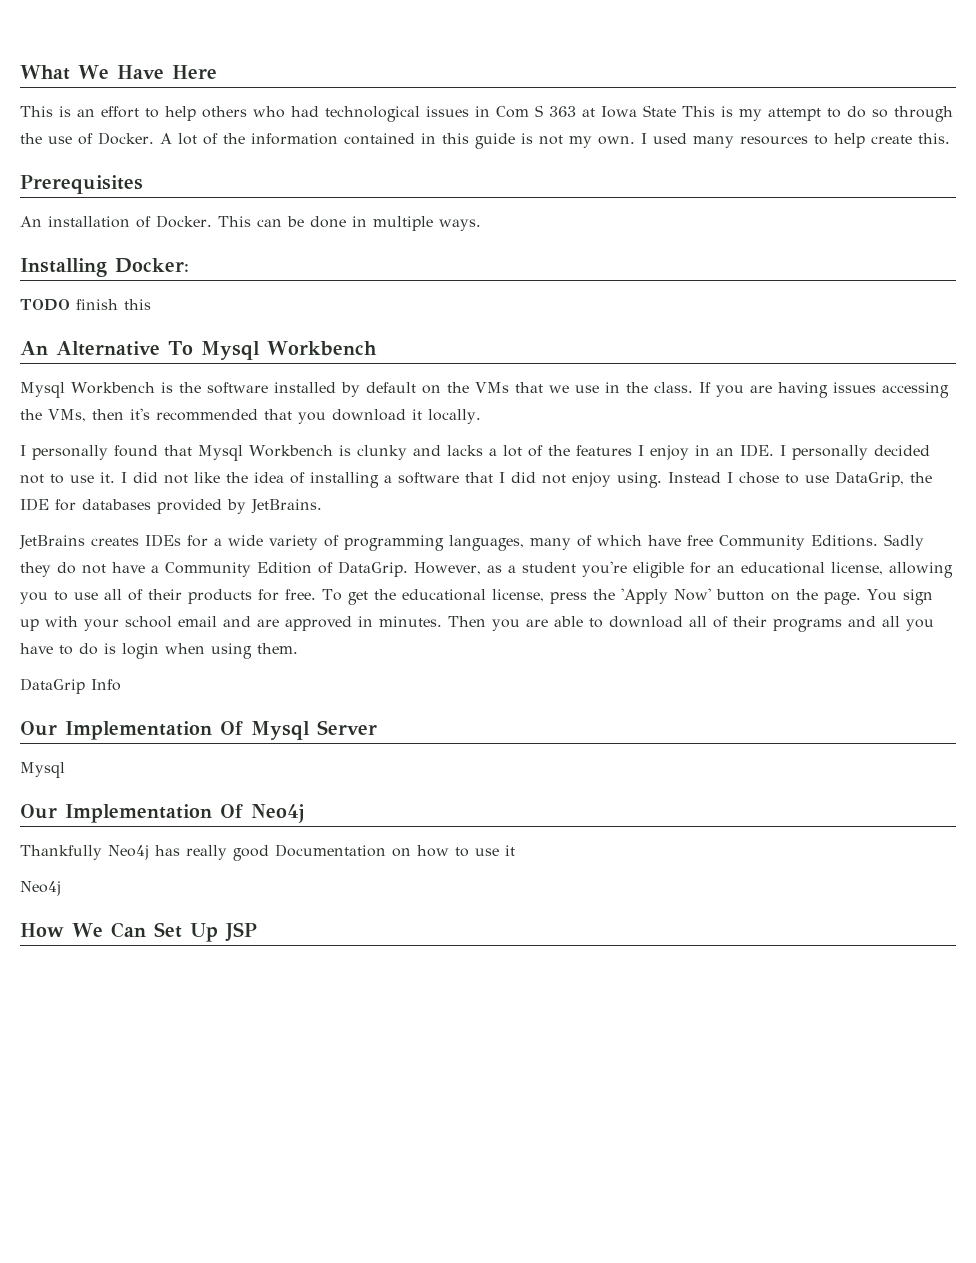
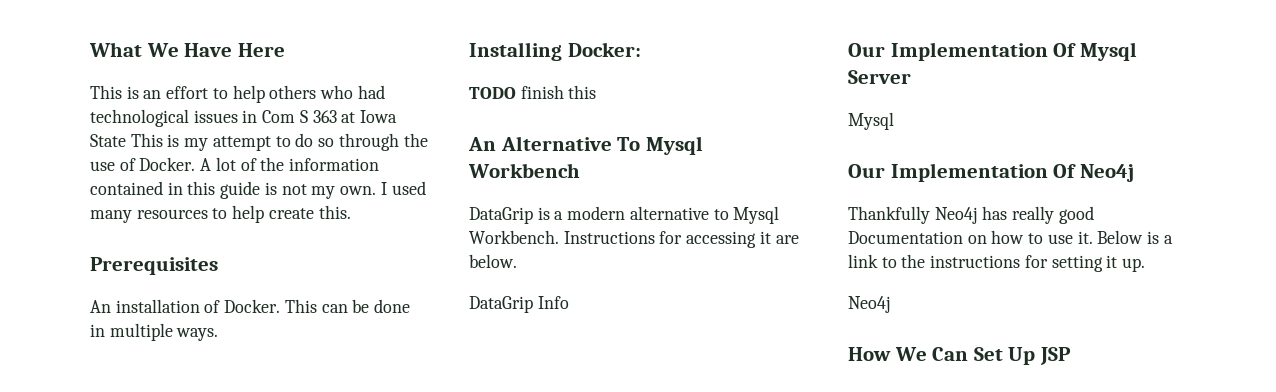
[20,382,949,398] [20,408,481,424] [20,444,930,461] [20,471,932,488] [20,498,322,514] [19,534,924,551] [20,561,953,578] [20,588,933,605] [20,616,934,632] [20,643,298,659] Mysql Workbench is the software installed by default on the VMs that we use in the class. If you are having issues accessing the VMs, then it's recommended that you download it locally. // I personally found that Mysql Workbench is clunky and lacks a lot of the features I enjoy in an IDE. I personally decided not to use it. I did not like the idea of installing a software that I did not enjoy using. Instead I chose to use DataGrip, the IDE for databases provided by JetBrains. // JetBrains creates IDEs for a wide variety of programming languages, many of which have free Community Editions. Sadly they do not have a Community Edition of DataGrip. However, as a student you're eligible for an educational license, allowing you to use all of their products for free. To get the educational license, press the 'Apply Now' button on the page. You sign up with your school email and are approved in minutes. Then you are able to download all of their programs and all you have to do is login when using them. -> [469,206,780,224] [469,230,799,248] [469,254,517,268] DataGrip is a modern alternative to Mysql Workbench. Instructions for accessing it are below.
[505,845,515,856] it -> [1077,230,1173,244] [848,254,1146,272] it. Below is a link to the instructions for setting it up.

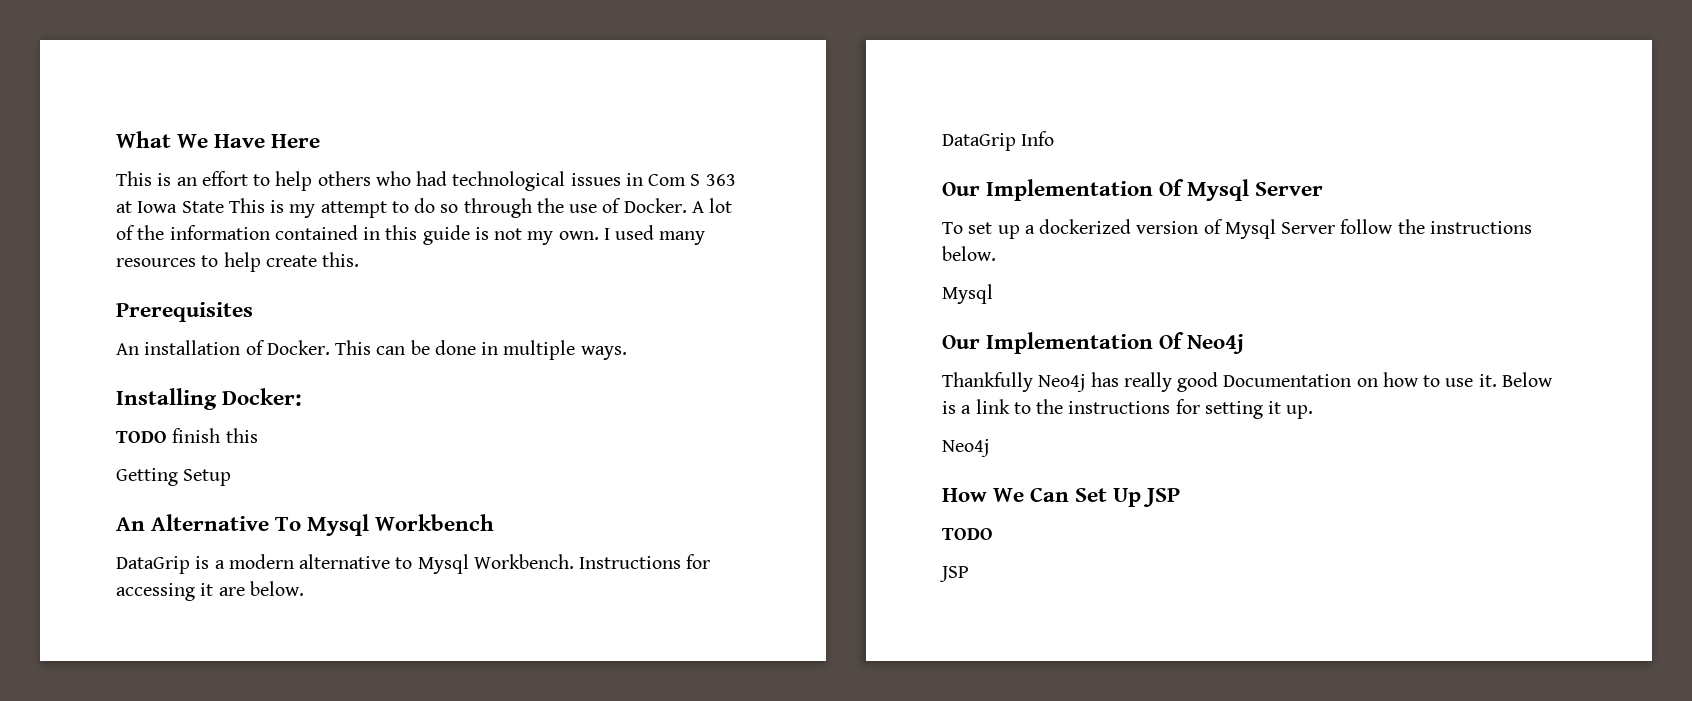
(597, 92) none -> [116,468,232,486] // Getting Setup
(911, 77) none -> [942,219,1532,239] [942,246,996,261] // To set up a dockerized version of Mysql Server follow the instructions below.
(1071, 356) none -> [942,528,993,540] [939,566,969,582] // TODO // JSP

